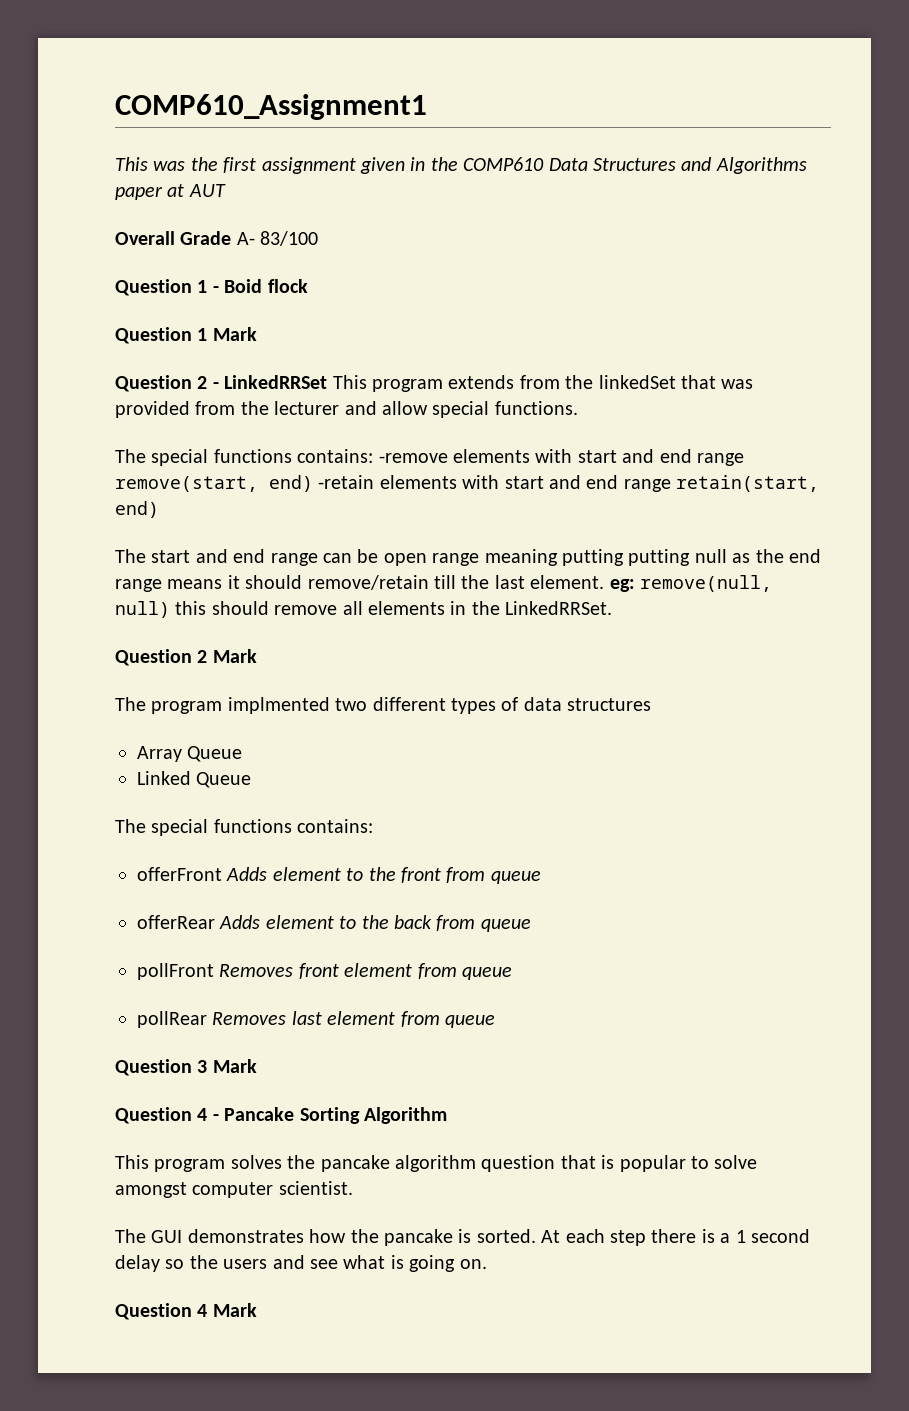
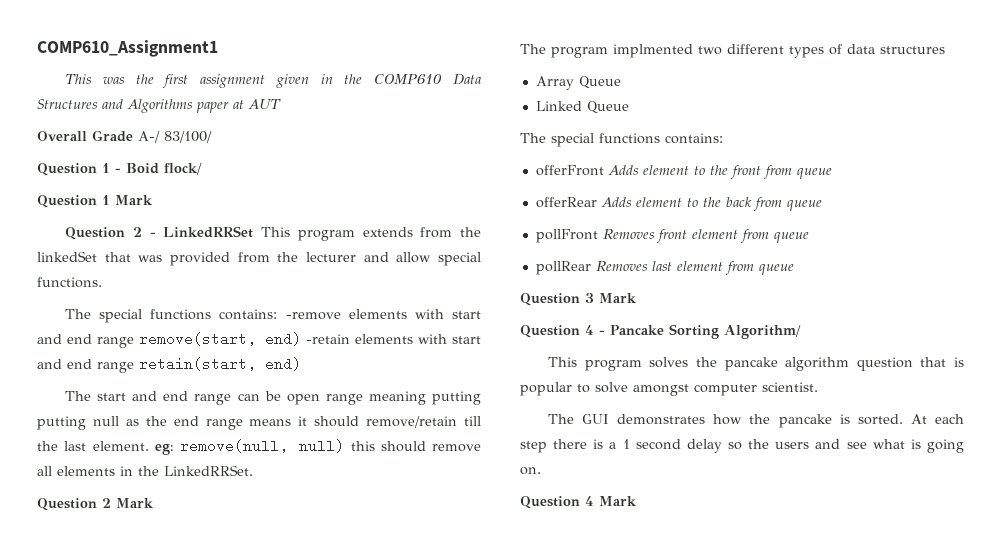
[236,231,319,246] A- 83/100 -> [138,131,212,143] A-/ 83/100/
[267,279,308,293] flock -> [164,163,202,175] flock/
[364,1107,447,1124] Algorithm -> [724,325,801,339] Algorithm/

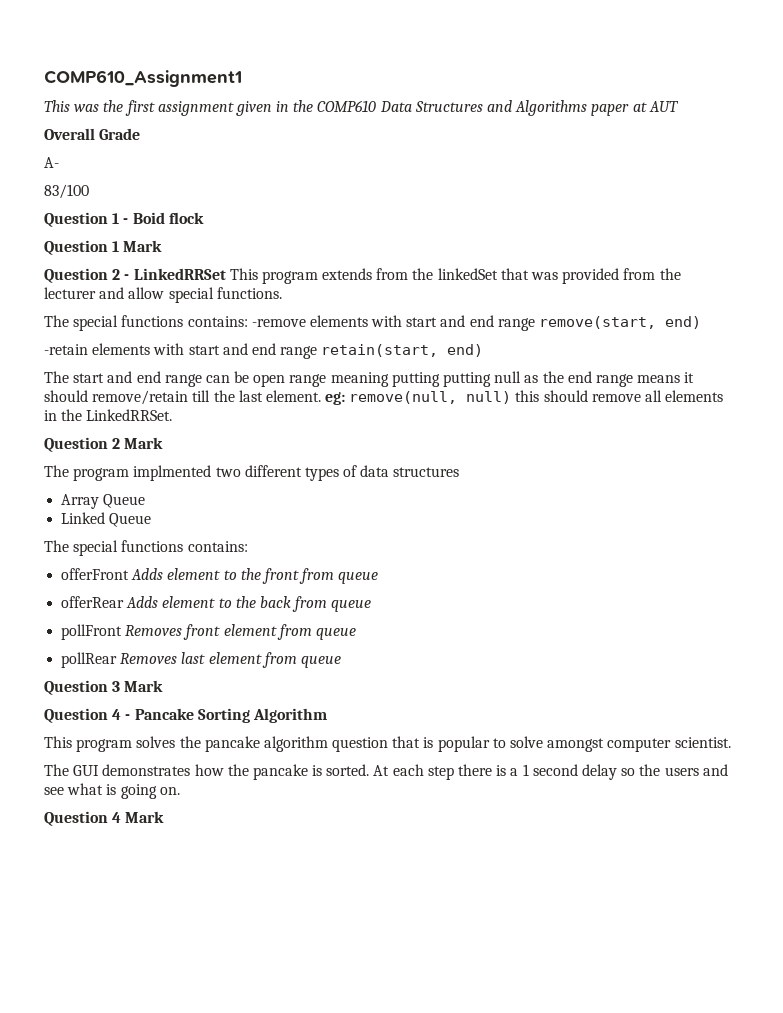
[138,131,212,143] A-/ 83/100/ -> [44,157,59,168] [44,184,89,199] // A- // 83/100
[164,163,202,175] flock/ -> [168,212,204,224] flock
(301, 339) none -> (702, 322) //
[724,325,801,339] Algorithm/ -> [252,708,327,723] Algorithm

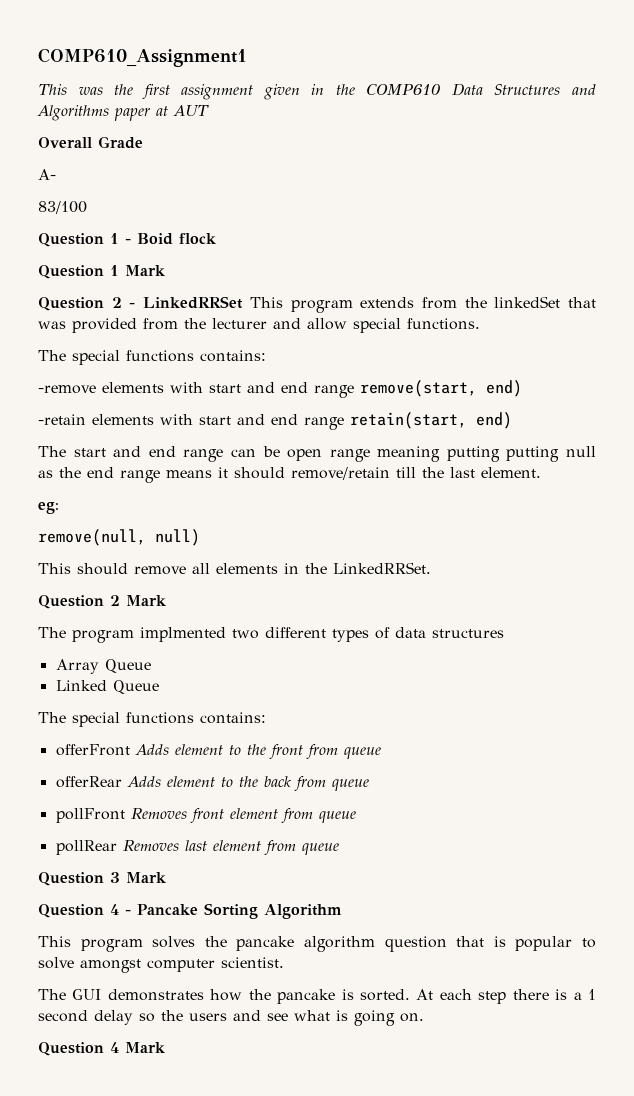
(248, 321) none -> (266, 356) //
(321, 396) none -> (541, 472) //
(346, 398) none -> (59, 508) //
[515,390,540,402] this -> [38,563,71,574] // This

